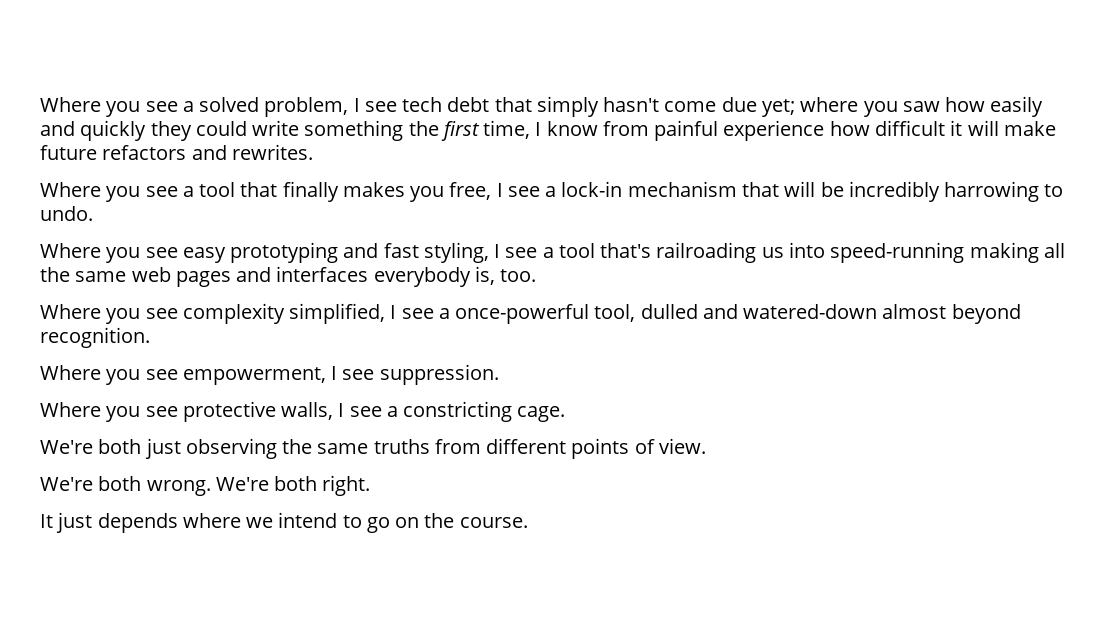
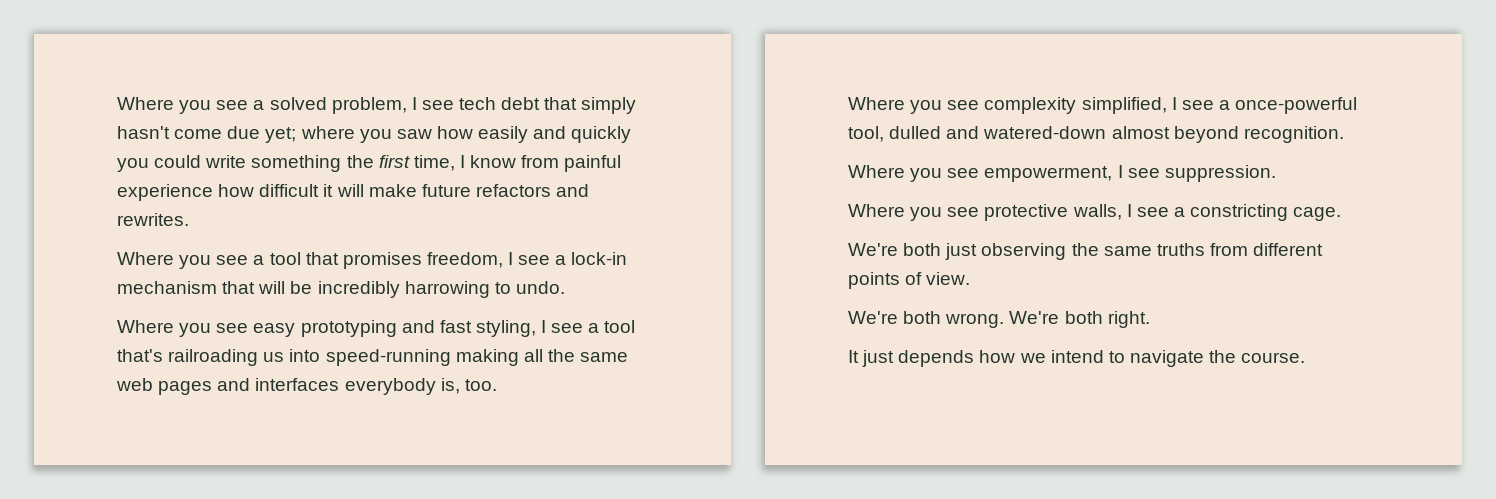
[150,121,192,141] they -> [117,158,149,172] you
[282,181,492,202] finally makes you free, -> [342,252,503,269] promises freedom,
[182,513,241,528] where -> [979,350,1016,363] how
[366,517,420,533] go on -> [1129,350,1204,367] navigate

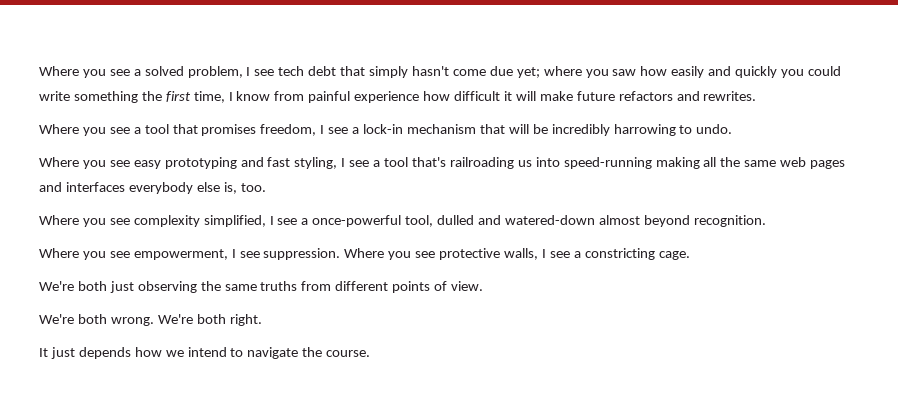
(436, 386) none -> [196,182,220,192] else
(1276, 173) // -> (341, 254) none

